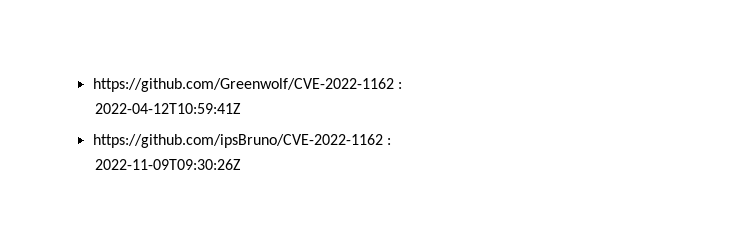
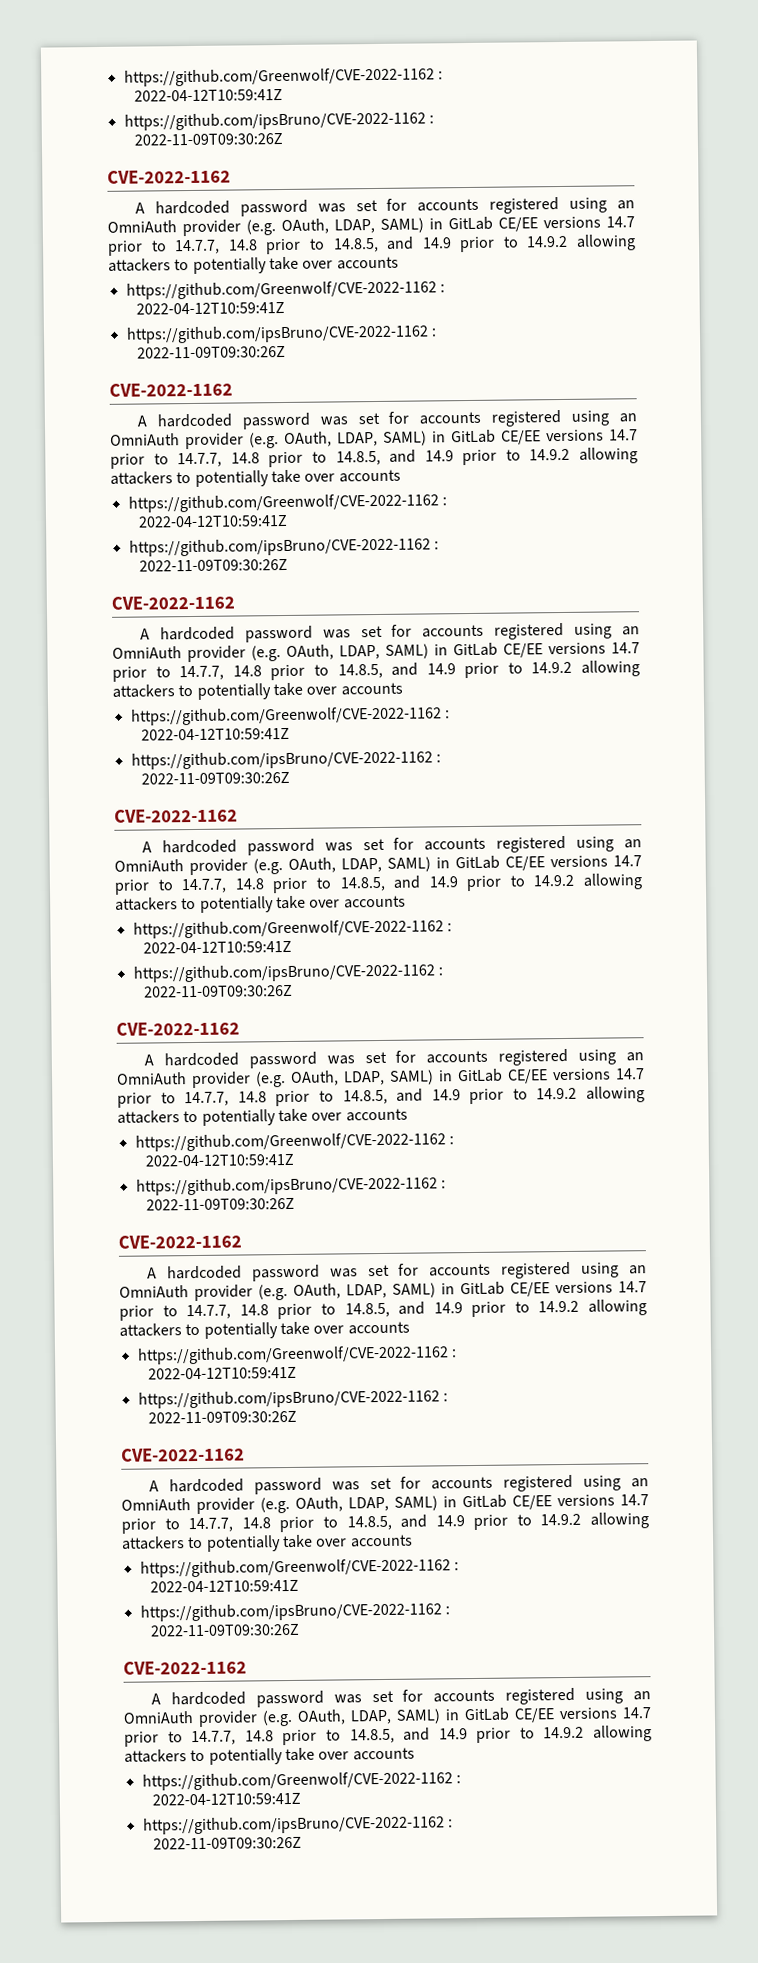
[92,78,402,92] [94,103,241,114] [92,134,391,148] [94,159,241,170] https://github.com/Greenwolf/CVE-2022-1162 : // 2022-04-12T10:59:41Z // https://github.com/ipsBruno/CVE-2022-1162 : // 2022-11-09T09:30:26Z -> [123,67,443,87] [133,88,283,102] [123,111,434,131] [133,132,283,146] [107,169,231,184] [135,197,635,217] [107,216,635,237] [107,234,636,256] [108,256,399,274] [125,280,445,300] [135,301,285,315] [125,324,437,344] [136,345,286,359] [109,382,233,397] [137,409,637,430] [110,429,638,450] [110,447,638,469] [110,469,401,487] [127,493,447,513] [137,514,288,528] [128,537,439,557] [138,558,288,572] [111,595,235,610] [140,622,640,643] [112,642,640,663] [112,660,640,682] [112,682,403,700] [130,706,450,726] [140,727,290,741] [130,750,441,770] [140,771,290,785] [114,808,238,823] [142,835,642,856] [114,855,642,876] [114,873,643,895] [115,895,406,913] [132,919,452,939] [142,940,292,954] [132,963,443,983] [143,984,293,998] [116,1021,240,1036] [144,1048,644,1069] [116,1068,645,1089] [117,1086,645,1108] [117,1108,408,1126] [134,1132,454,1152] [144,1153,294,1167] [135,1176,446,1196] [145,1197,295,1211] [118,1234,242,1249] [147,1261,647,1282] [119,1281,647,1302] [119,1299,647,1321] [119,1321,410,1339] [136,1345,457,1365] [147,1366,297,1380] [137,1389,448,1409] [147,1410,297,1424] [121,1447,245,1462] [149,1474,649,1495] [121,1494,649,1515] [121,1512,649,1534] [121,1534,413,1552] [139,1558,459,1578] [149,1579,299,1593] [139,1602,450,1622] [149,1623,300,1637] [123,1660,247,1675] [151,1687,651,1708] [123,1707,651,1727] [124,1725,652,1747] [124,1747,415,1765] [141,1771,461,1791] [151,1792,301,1806] [142,1815,453,1835] [152,1836,302,1850] https://github.com/Greenwolf/CVE-2022-1162 : // 2022-04-12T10:59:41Z // https://github.com/ipsBruno/CVE-2022-1162 : // 2022-11-09T09:30:26Z // CVE-2022-1162 // A hardcoded password was set for accounts registered using an OmniAuth provider (e.g. OAuth, LDAP, SAML) in GitLab CE/EE versions 14.7 prior to 14.7.7, 14.8 prior to 14.8.5, and 14.9 prior to 14.9.2 allowing attackers to potentially take over accounts // https://github.com/Greenwolf/CVE-2022-1162 : // 2022-04-12T10:59:41Z // https://github.com/ipsBruno/CVE-2022-1162 : // 2022-11-09T09:30:26Z // CVE-2022-1162 // A hardcoded password was set for accounts registered using an OmniAuth provider (e.g. OAuth, LDAP, SAML) in GitLab CE/EE versions 14.7 prior to 14.7.7, 14.8 prior to 14.8.5, and 14.9 prior to 14.9.2 allowing attackers to potentially take over accounts // https://github.com/Greenwolf/CVE-2022-1162 : // 2022-04-12T10:59:41Z // https://github.com/ipsBruno/CVE-2022-1162 : // 2022-11-09T09:30:26Z // CVE-2022-1162 // A hardcoded password was set for accounts registered using an OmniAuth provider (e.g. OAuth, LDAP, SAML) in GitLab CE/EE versions 14.7 prior to 14.7.7, 14.8 prior to 14.8.5, and 14.9 prior to 14.9.2 allowing attackers to potentially take over accounts // https://github.com/Greenwolf/CVE-2022-1162 : // 2022-04-12T10:59:41Z // https://github.com/ipsBruno/CVE-2022-1162 : // 2022-11-09T09:30:26Z // CVE-2022-1162 // A hardcoded password was set for accounts registered using an OmniAuth provider (e.g. OAuth, LDAP, SAML) in GitLab CE/EE versions 14.7 prior to 14.7.7, 14.8 prior to 14.8.5, and 14.9 prior to 14.9.2 allowing attackers to potentially take over accounts // https://github.com/Greenwolf/CVE-2022-1162 : // 2022-04-12T10:59:41Z // https://github.com/ipsBruno/CVE-2022-1162 : // 2022-11-09T09:30:26Z // CVE-2022-1162 // A hardcoded password was set for accounts registered using an OmniAuth provider (e.g. OAuth, LDAP, SAML) in GitLab CE/EE versions 14.7 prior to 14.7.7, 14.8 prior to 14.8.5, and 14.9 prior to 14.9.2 allowing attackers to potentially take over accounts // https://github.com/Greenwolf/CVE-2022-1162 : // 2022-04-12T10:59:41Z // https://github.com/ipsBruno/CVE-2022-1162 : // 2022-11-09T09:30:26Z // CVE-2022-1162 // A hardcoded password was set for accounts registered using an OmniAuth provider (e.g. OAuth, LDAP, SAML) in GitLab CE/EE versions 14.7 prior to 14.7.7, 14.8 prior to 14.8.5, and 14.9 prior to 14.9.2 allowing attackers to potentially take over accounts // https://github.com/Greenwolf/CVE-2022-1162 : // 2022-04-12T10:59:41Z // https://github.com/ipsBruno/CVE-2022-1162 : // 2022-11-09T09:30:26Z // CVE-2022-1162 // A hardcoded password was set for accounts registered using an OmniAuth provider (e.g. OAuth, LDAP, SAML) in GitLab CE/EE versions 14.7 prior to 14.7.7, 14.8 prior to 14.8.5, and 14.9 prior to 14.9.2 allowing attackers to potentially take over accounts // https://github.com/Greenwolf/CVE-2022-1162 : // 2022-04-12T10:59:41Z // https://github.com/ipsBruno/CVE-2022-1162 : // 2022-11-09T09:30:26Z // CVE-2022-1162 // A hardcoded password was set for accounts registered using an OmniAuth provider (e.g. OAuth, LDAP, SAML) in GitLab CE/EE versions 14.7 prior to 14.7.7, 14.8 prior to 14.8.5, and 14.9 prior to 14.9.2 allowing attackers to potentially take over accounts // https://github.com/Greenwolf/CVE-2022-1162 : // 2022-04-12T10:59:41Z // https://github.com/ipsBruno/CVE-2022-1162 : // 2022-11-09T09:30:26Z

